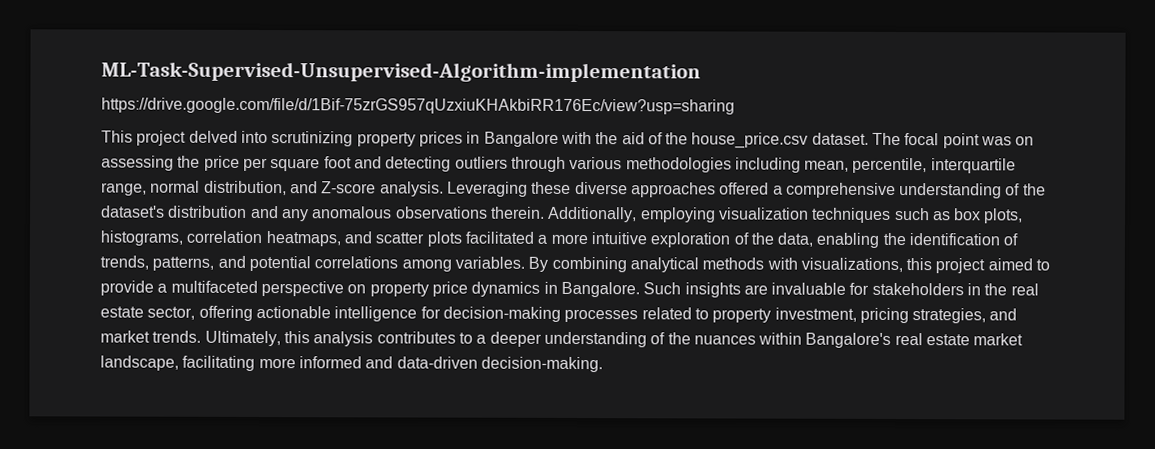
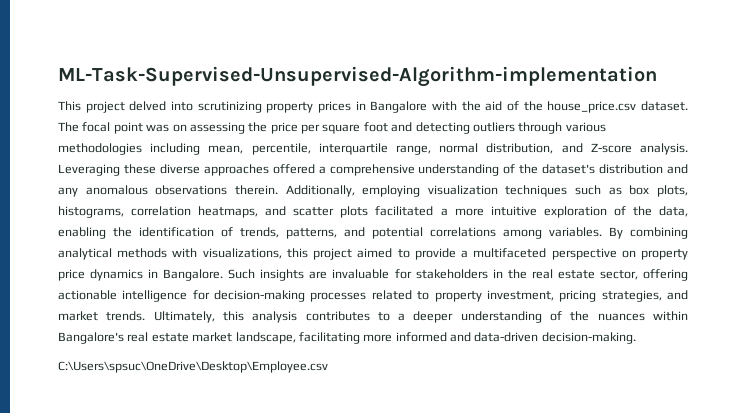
[101,97,735,115] // https://drive.google.com/file/d/1Bif-75zrGS957qUzxiuKHAkbiRR176Ec/view?usp=sharing -> (657, 76) none
(603, 364) none -> [58,361,328,373] // C:\Users\spsuc\OneDrive\Desktop\Employee.csv

